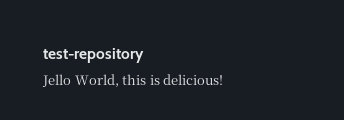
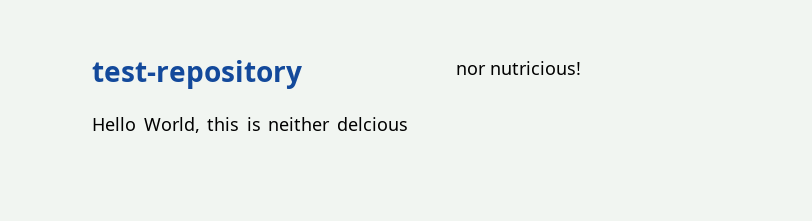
[42,74,71,87] Jello -> [92,117,136,131] Hello
[163,74,224,85] delicious! -> [268,117,408,131] [456,61,581,75] neither delcious nor nutricious!

